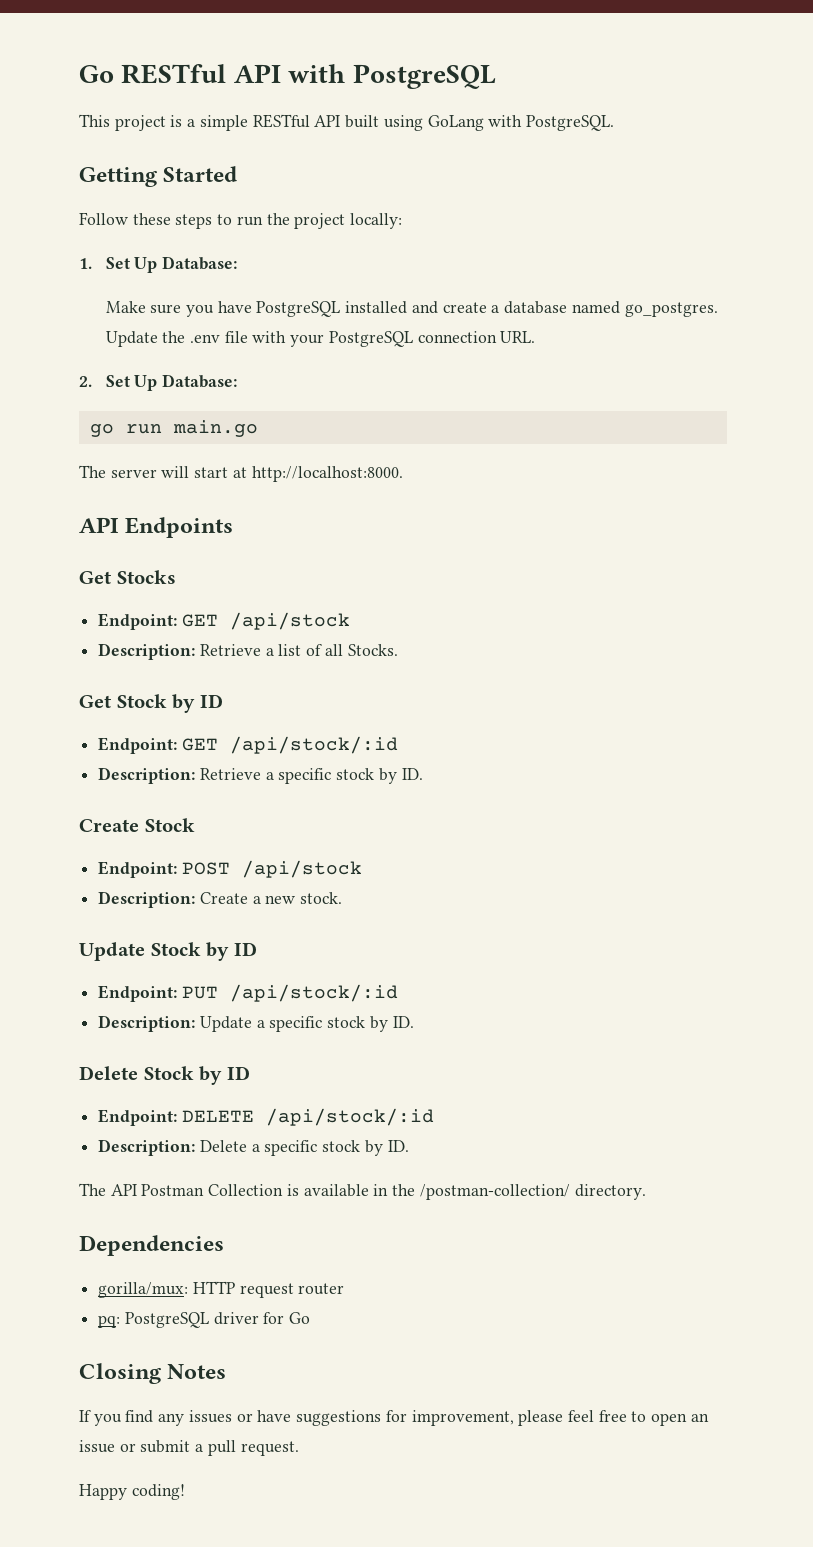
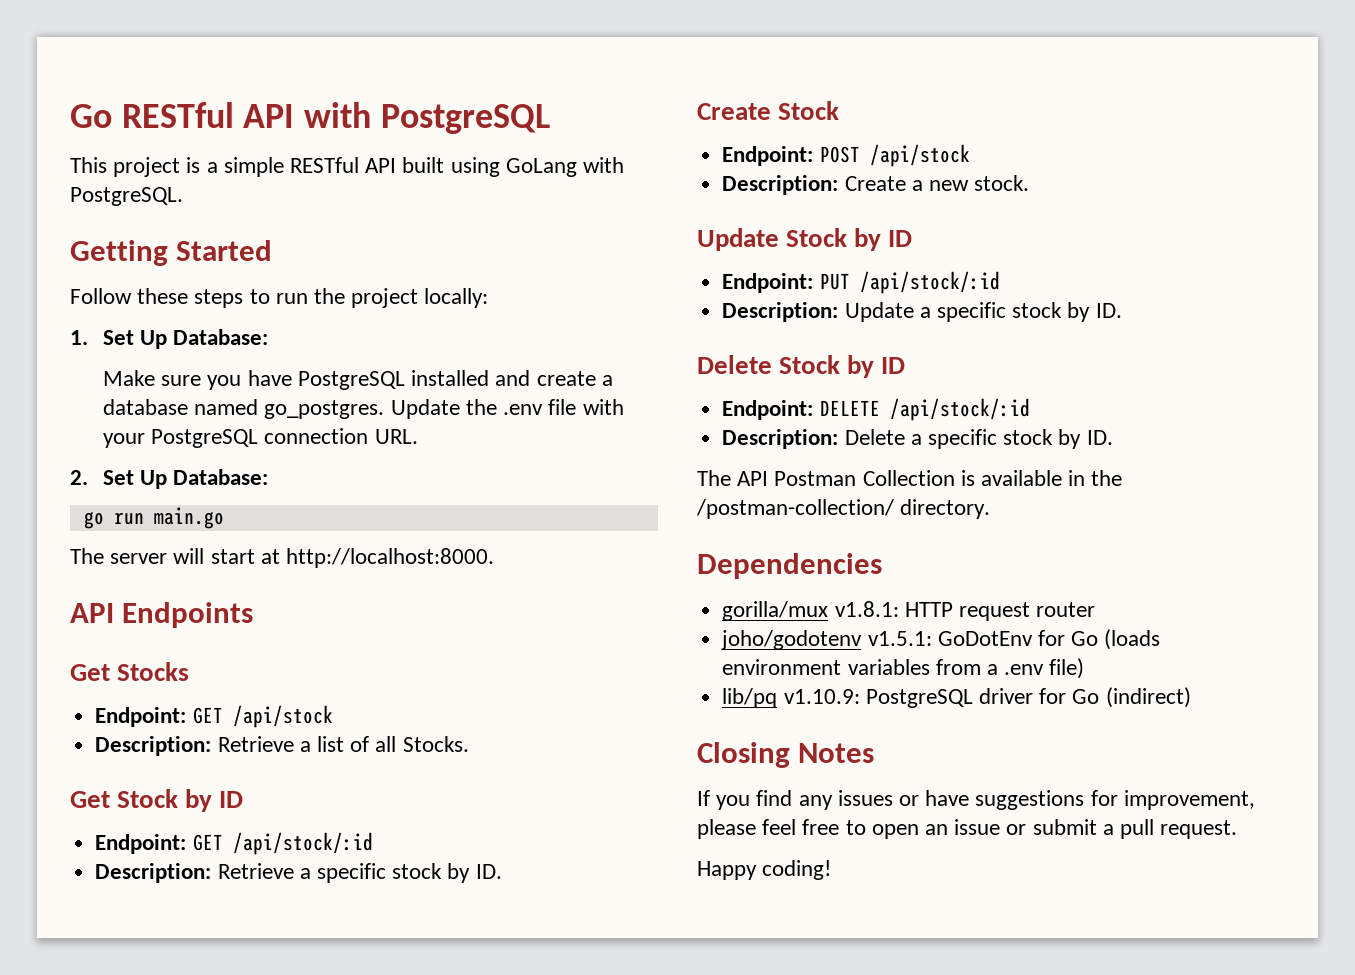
[98,1282,189,1298] gorilla/mux: -> [722,601,899,621] gorilla/mux v1.8.1:
[98,1315,121,1328] pq: -> [721,629,1161,650] [722,658,1085,679] [722,688,860,708] joho/godotenv v1.5.1: GoDotEnv for Go (loads environment variables from a .env file) // lib/pq v1.10.9:
(311, 1318) none -> [1105,687,1191,708] (indirect)

